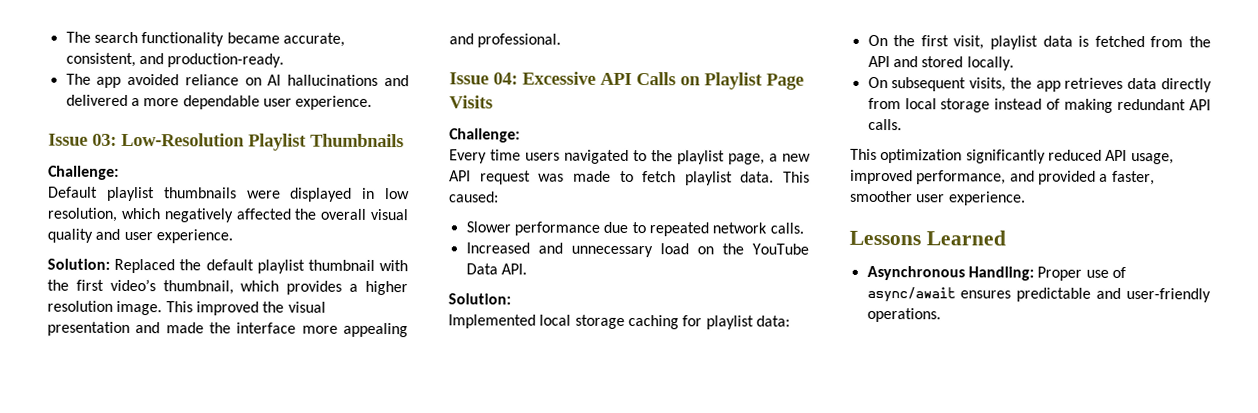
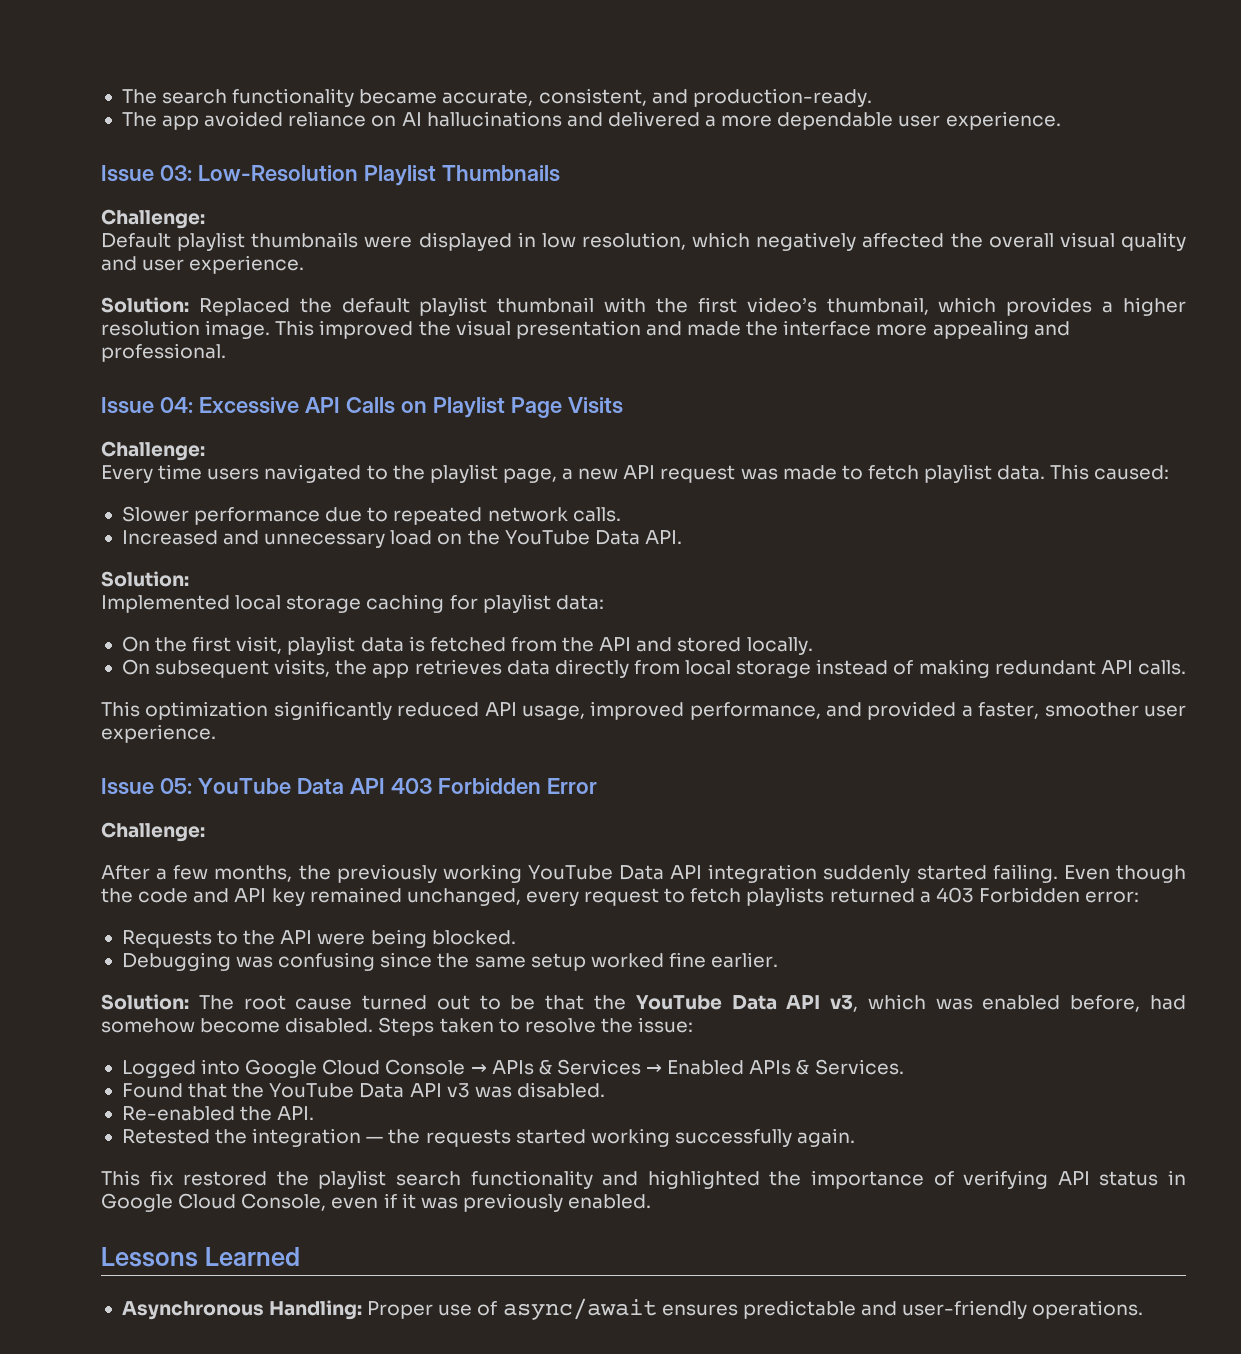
(1026, 198) none -> [101,778,597,795] [101,822,205,842] [101,864,1186,883] [101,887,1140,906] [121,929,516,948] [121,952,779,971] [101,994,1187,1012] [101,1017,694,1036] [121,1059,904,1078] [121,1082,605,1098] [121,1106,315,1121] [121,1128,856,1147] [101,1170,1186,1189] [101,1193,652,1212] // Issue 05: YouTube Data API 403 Forbidden Error // Challenge: // After a few months, the previously working YouTube Data API integration suddenly started failing. Even though the code and API key remained unchanged, every request to fetch playlists returned a 403 Forbidden error: // Requests to the API were being blocked. // Debugging was confusing since the same setup worked fine earlier. // Solution: The root cause turned out to be that the YouTube Data API v3, which was enabled before, had somehow become disabled. Steps taken to resolve the issue: // Logged into Google Cloud Console → APIs & Services → Enabled APIs & Services. // Found that the YouTube Data API v3 was disabled. // Re-enabled the API. // Retested the integration — the requests started working successfully again. // This fix restored the playlist search functionality and highlighted the importance of verifying API status in Google Cloud Console, even if it was previously enabled.

